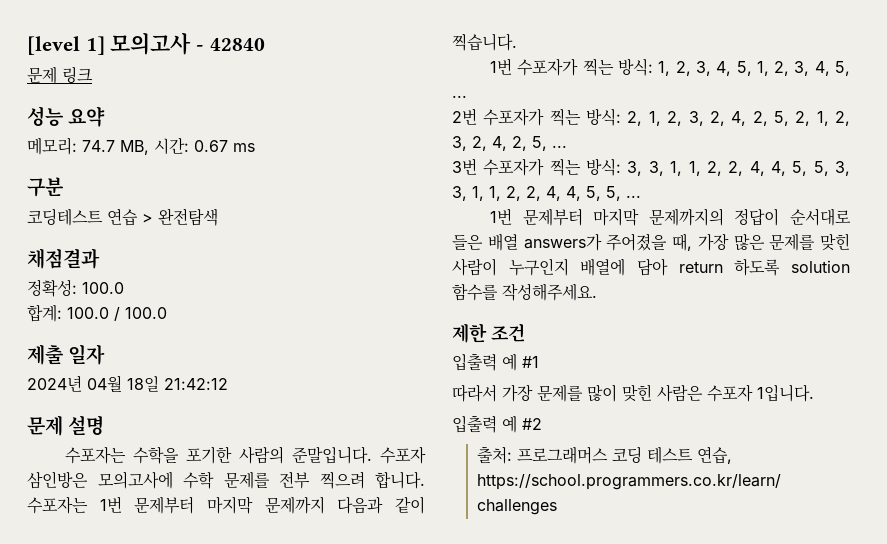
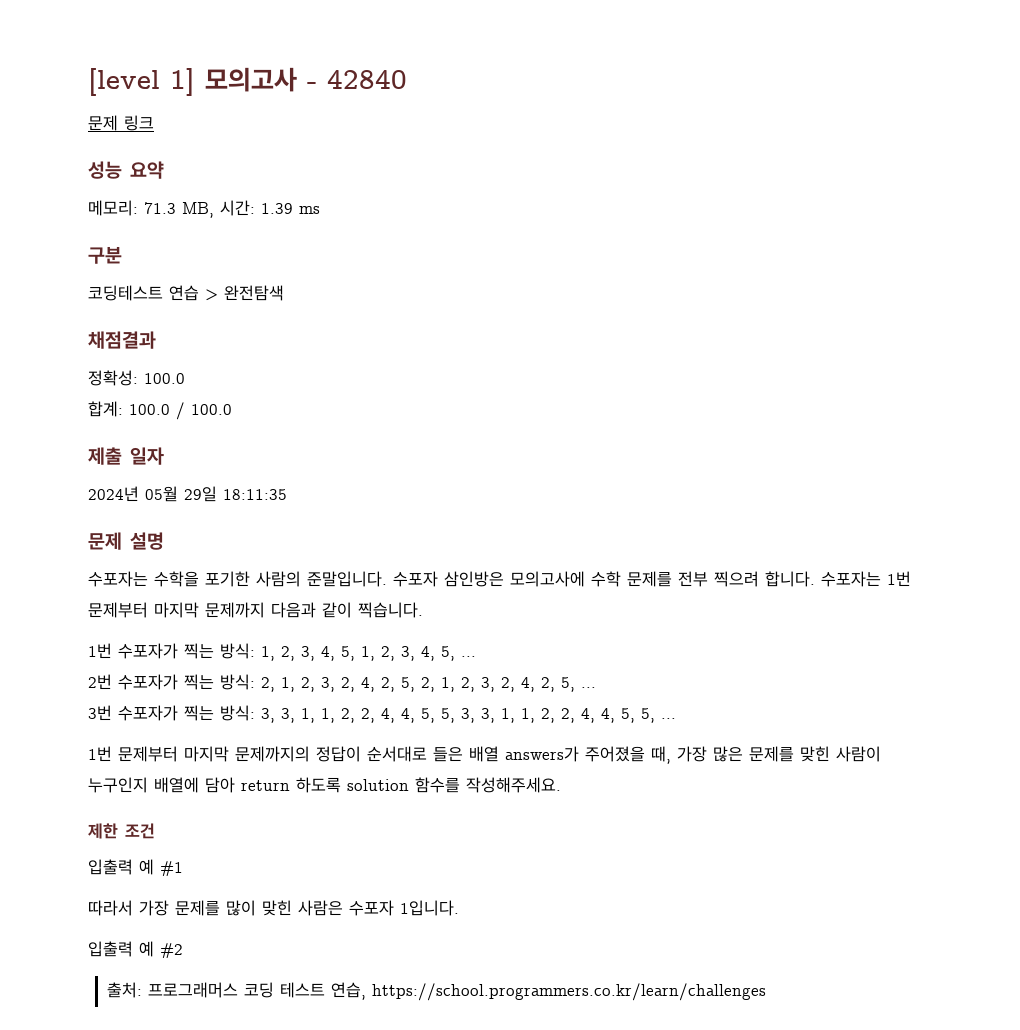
[82,140,115,152] 74.7 -> [144,202,176,214] 71.3
[194,140,228,152] 0.67 -> [261,203,293,214] 1.39
[87,375,228,392] 04월 18일 21:42:12 -> [145,486,287,502] 05월 29일 18:11:35

